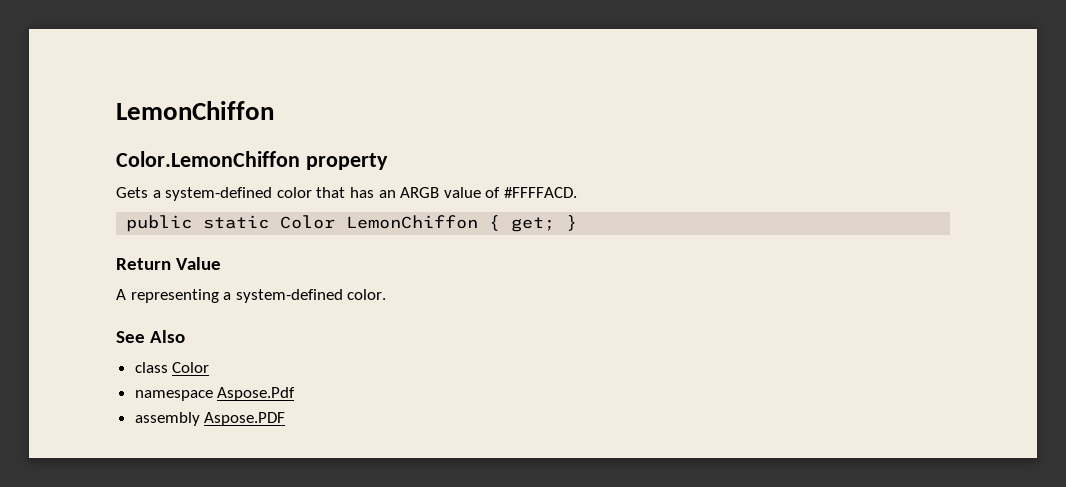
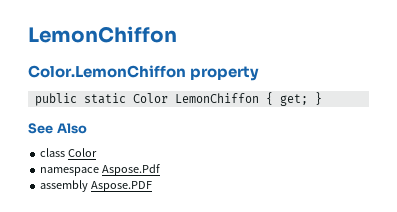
[116,187,577,201] // Gets a system-defined color that has an ARGB value of #FFFFACD. -> (260, 73) none
[116,257,222,270] [116,289,387,303] // Return Value // A representing a system-defined color. -> (322, 98) none

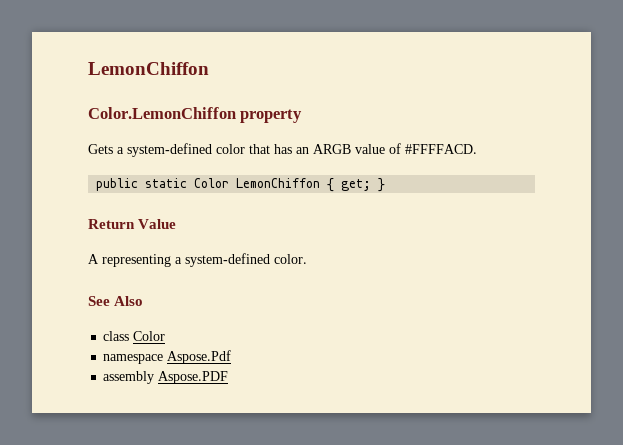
(260, 73) none -> [88,143,477,157] // Gets a system-defined color that has an ARGB value of #FFFFACD.
(322, 98) none -> [88,219,177,229] [88,253,307,267] // Return Value // A representing a system-defined color.

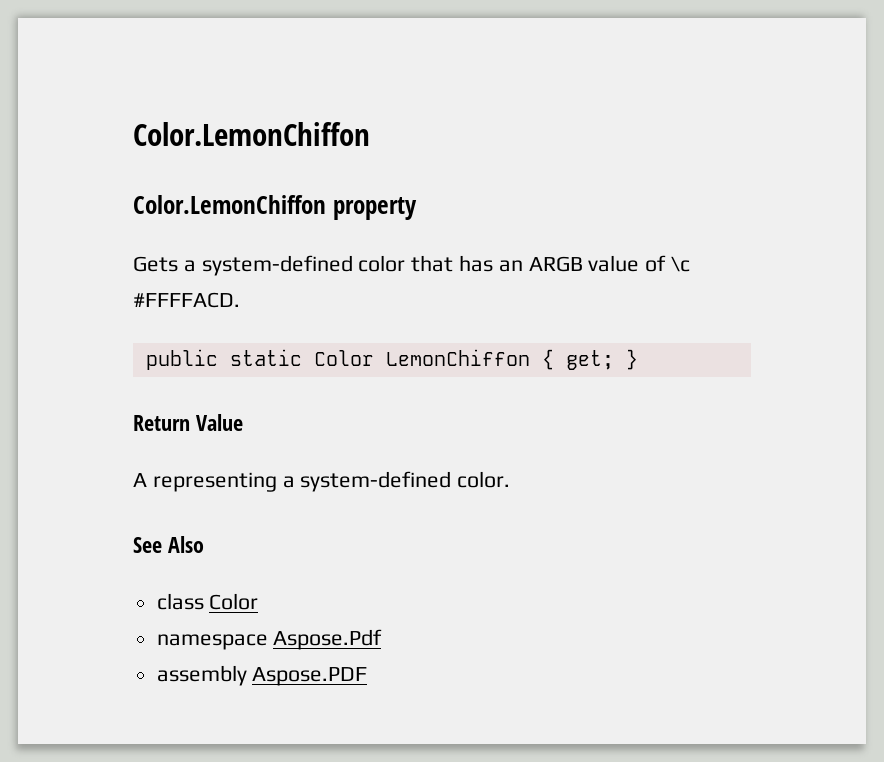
[88,62,209,75] LemonChiffon -> [133,122,370,146] Color.LemonChiffon
(401, 148) none -> [671,256,691,272] \c

